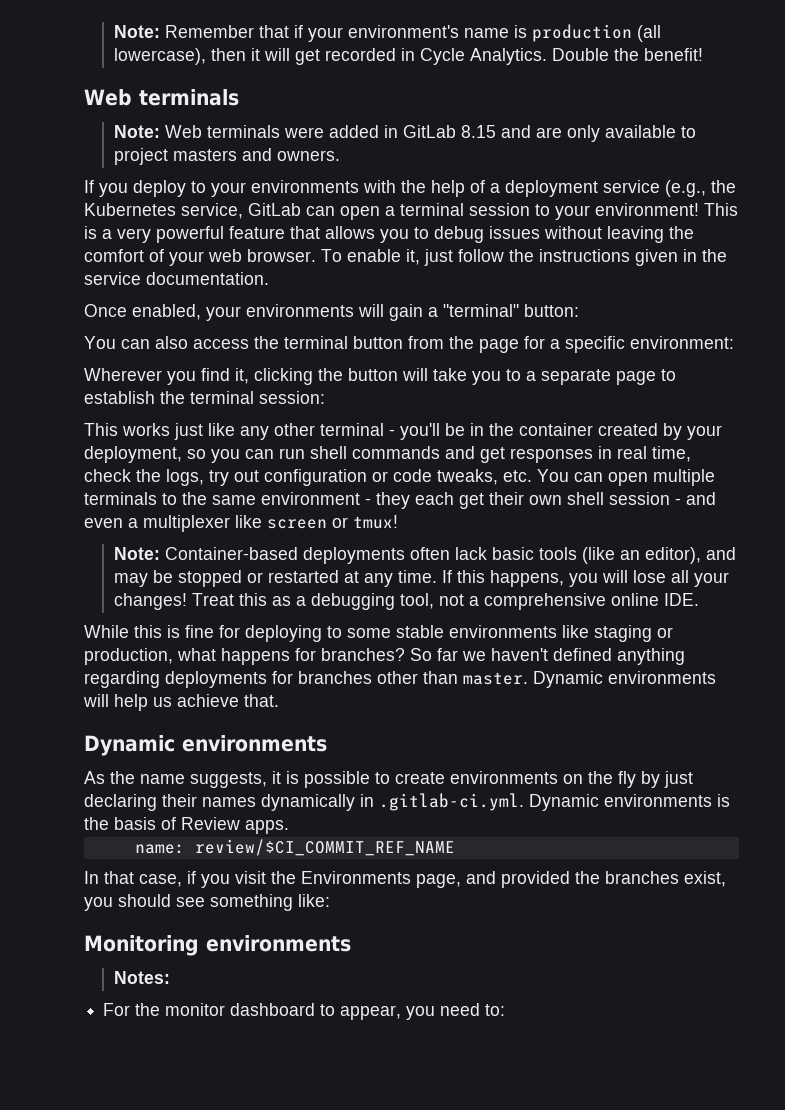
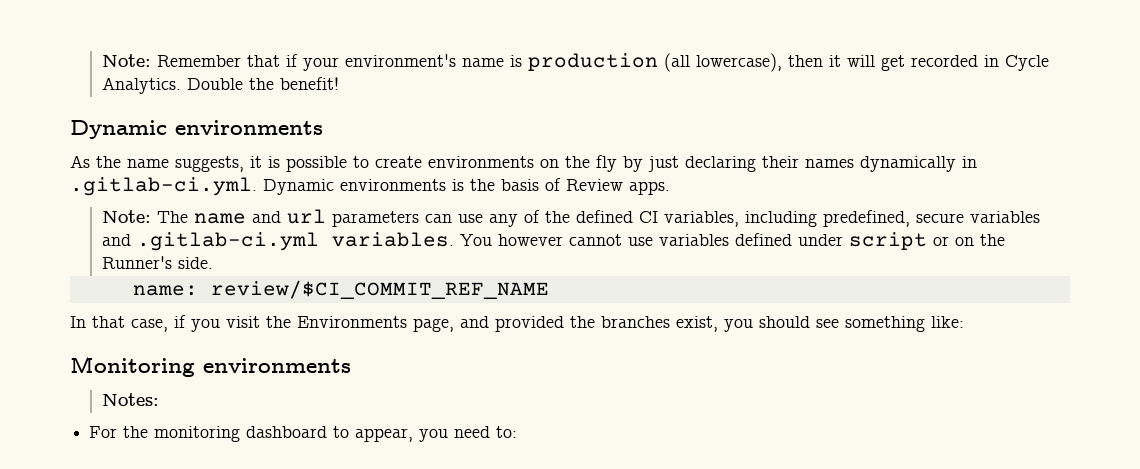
[84,89,239,106] [113,125,696,142] [113,148,340,165] [84,180,736,197] [84,203,738,220] [84,226,694,243] [84,249,727,266] [84,272,269,285] [84,304,579,321] [84,336,734,353] [84,368,676,385] [84,391,325,404] [84,423,722,440] [84,446,691,463] [84,469,715,486] [84,492,716,509] [84,515,398,532] [113,547,736,564] [113,570,729,587] [113,593,699,610] [84,625,673,642] [84,648,685,665] [84,671,716,688] [83,694,279,711] // Web terminals // Note: Web terminals were added in GitLab 8.15 and are only available to project masters and owners. // If you deploy to your environments with the help of a deployment service (e.g., the Kubernetes service, GitLab can open a terminal session to your environment! This is a very powerful feature that allows you to debug issues without leaving the comfort of your web browser. To enable it, just follow the instructions given in the service documentation. // Once enabled, your environments will gain a "terminal" button: // You can also access the terminal button from the page for a specific environment: // Wherever you find it, clicking the button will take you to a separate page to establish the terminal session: // This works just like any other terminal - you'll be in the container created by your deployment, so you can run shell commands and get responses in real time, check the logs, try out configuration or code tweaks, etc. You can open multiple terminals to the same environment - they each get their own shell session - and even a multiplexer like screen or tmux! // Note: Container-based deployments often lack basic tools (like an editor), and may be stopped or restarted at any time. If this happens, you will lose all your changes! Treat this as a debugging tool, not a comprehensive online IDE. // While this is fine for deploying to some stable environments like staging or production, what happens for branches? So far we haven't defined anything regarding deployments for branches other than master. Dynamic environments will help us achieve that. -> (340, 83) none
(289, 827) none -> [102,209,1041,227] [102,232,1006,251] [102,256,214,269] // Note: The name and url parameters can use any of the defined CI variables, including predefined, secure variables and .gitlab-ci.yml variables. You however cannot use variables defined under script or on the Runner's side.
[165,1003,226,1016] monitor -> [154,426,241,442] monitoring

